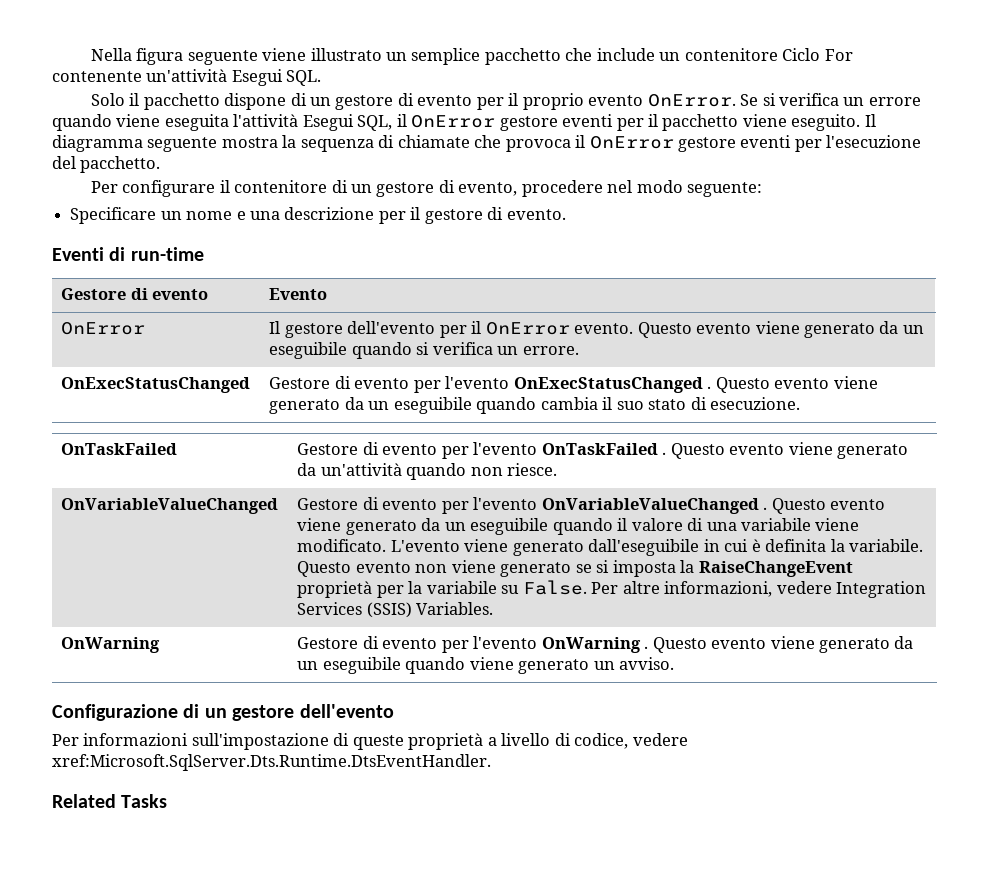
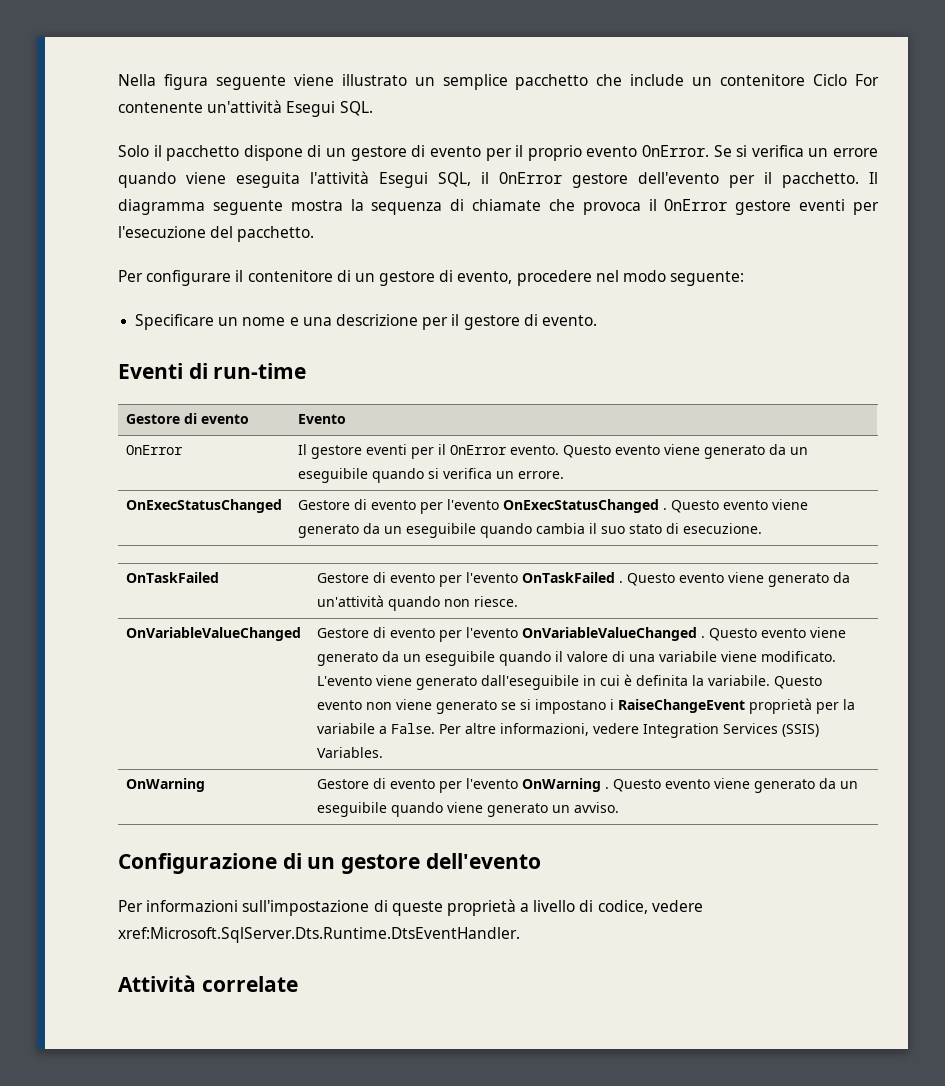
[562,114,861,131] eventi per il pacchetto viene eseguito. -> [638,172,859,188] dell'evento per il pacchetto.
[347,321,436,334] dell'evento -> [365,444,407,455] eventi
[612,560,695,577] imposta la -> [534,699,614,714] impostano i
[501,585,520,594] su -> [378,726,387,734] a
[52,794,168,808] Related Tasks -> [118,975,298,992] Attività correlate

